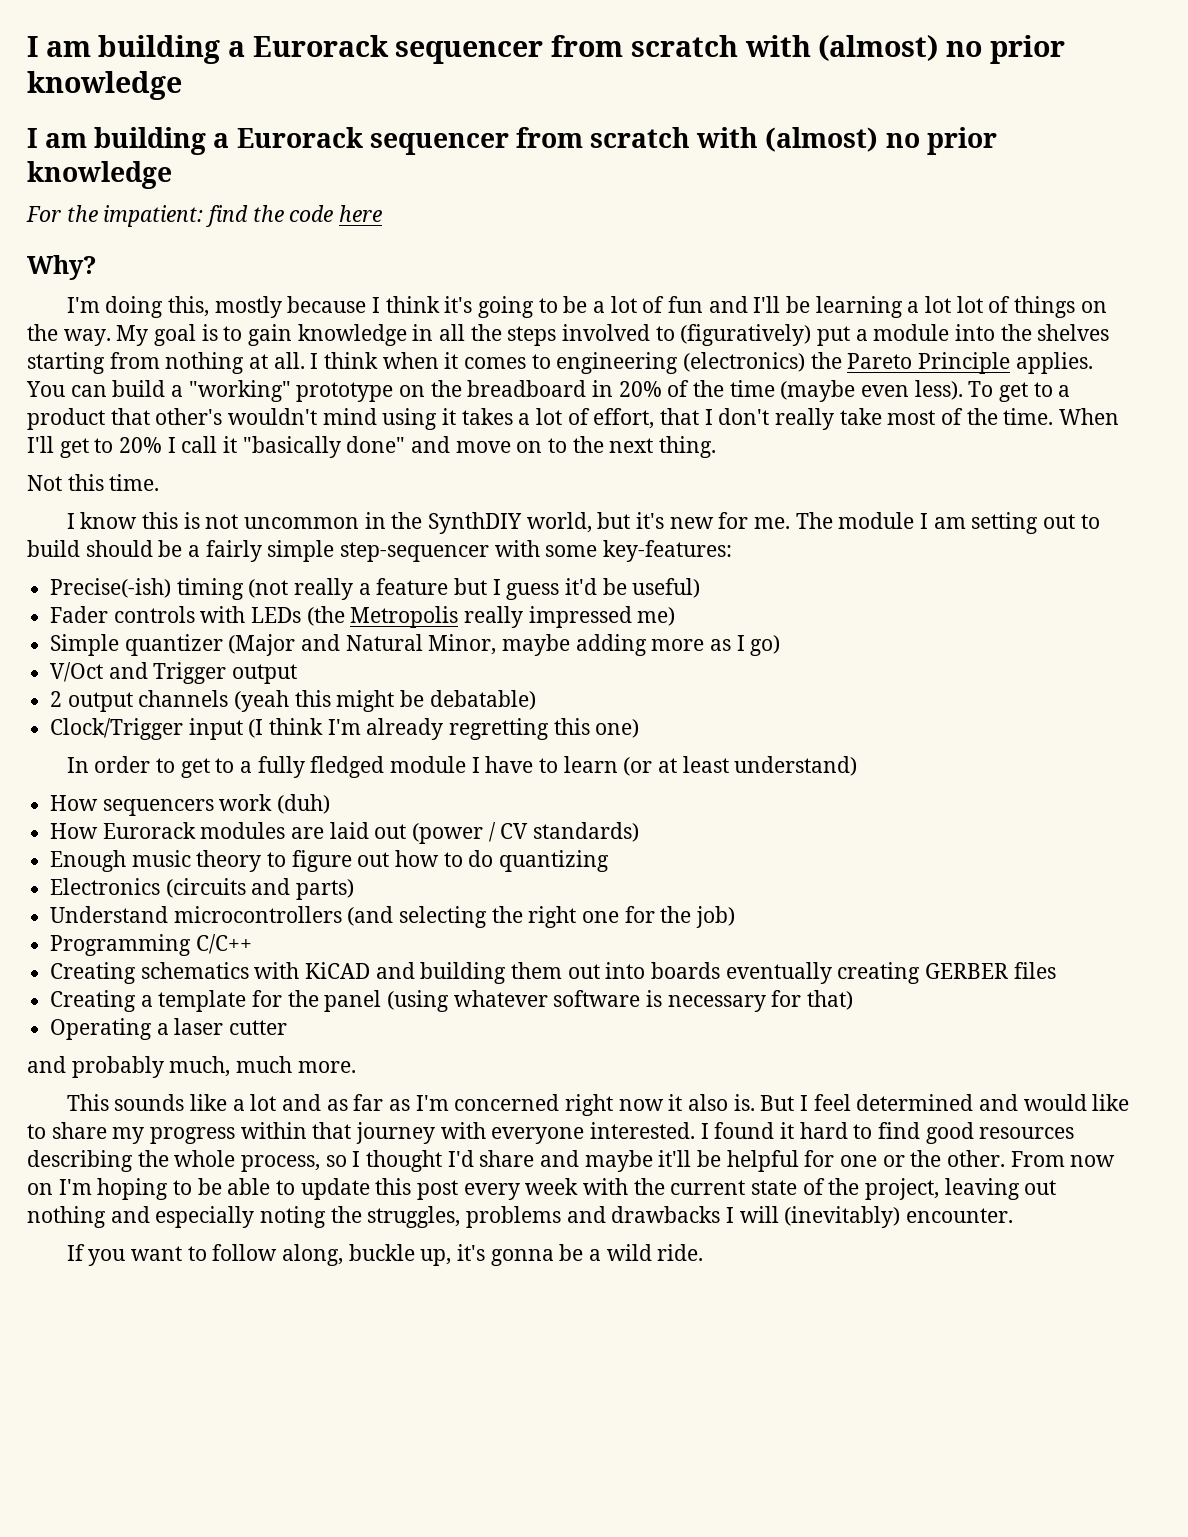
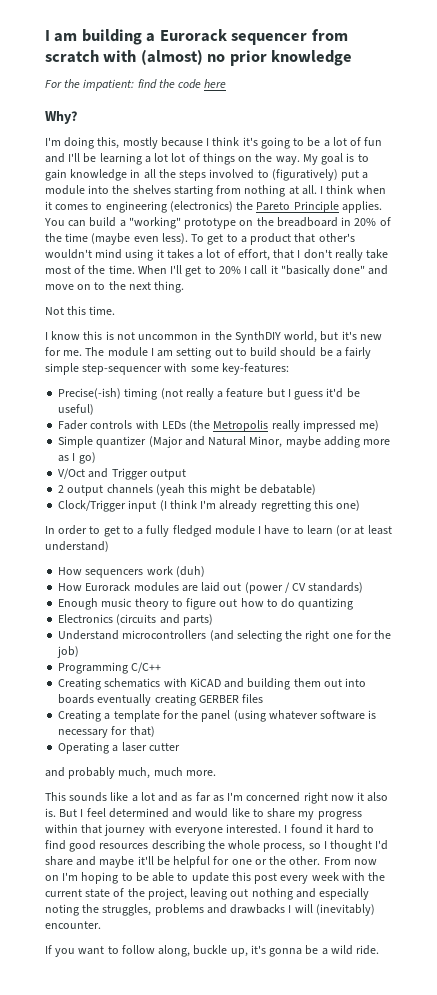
[27,127,997,155] [27,161,172,189] // I am building a Eurorack sequencer from scratch with (almost) no prior knowledge -> (353, 58) none

